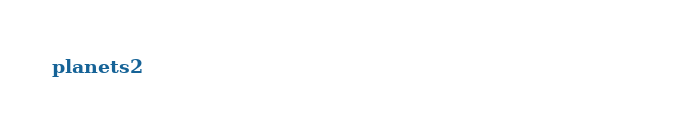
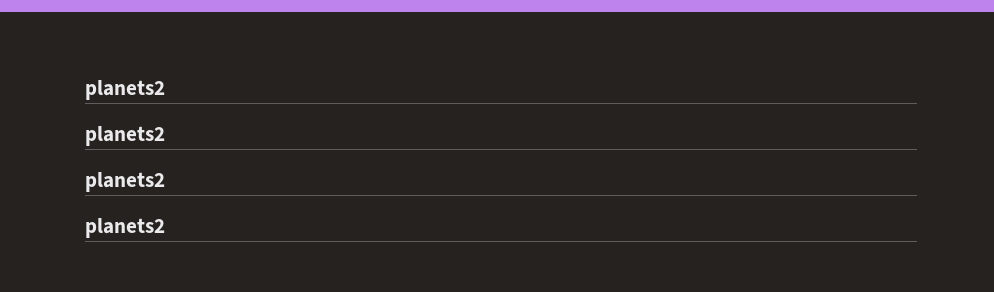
[52,59,143,77] planets2 -> [85,80,165,100] [85,126,165,146] [85,172,165,192] [85,218,165,238] planets2 // planets2 // planets2 // planets2

